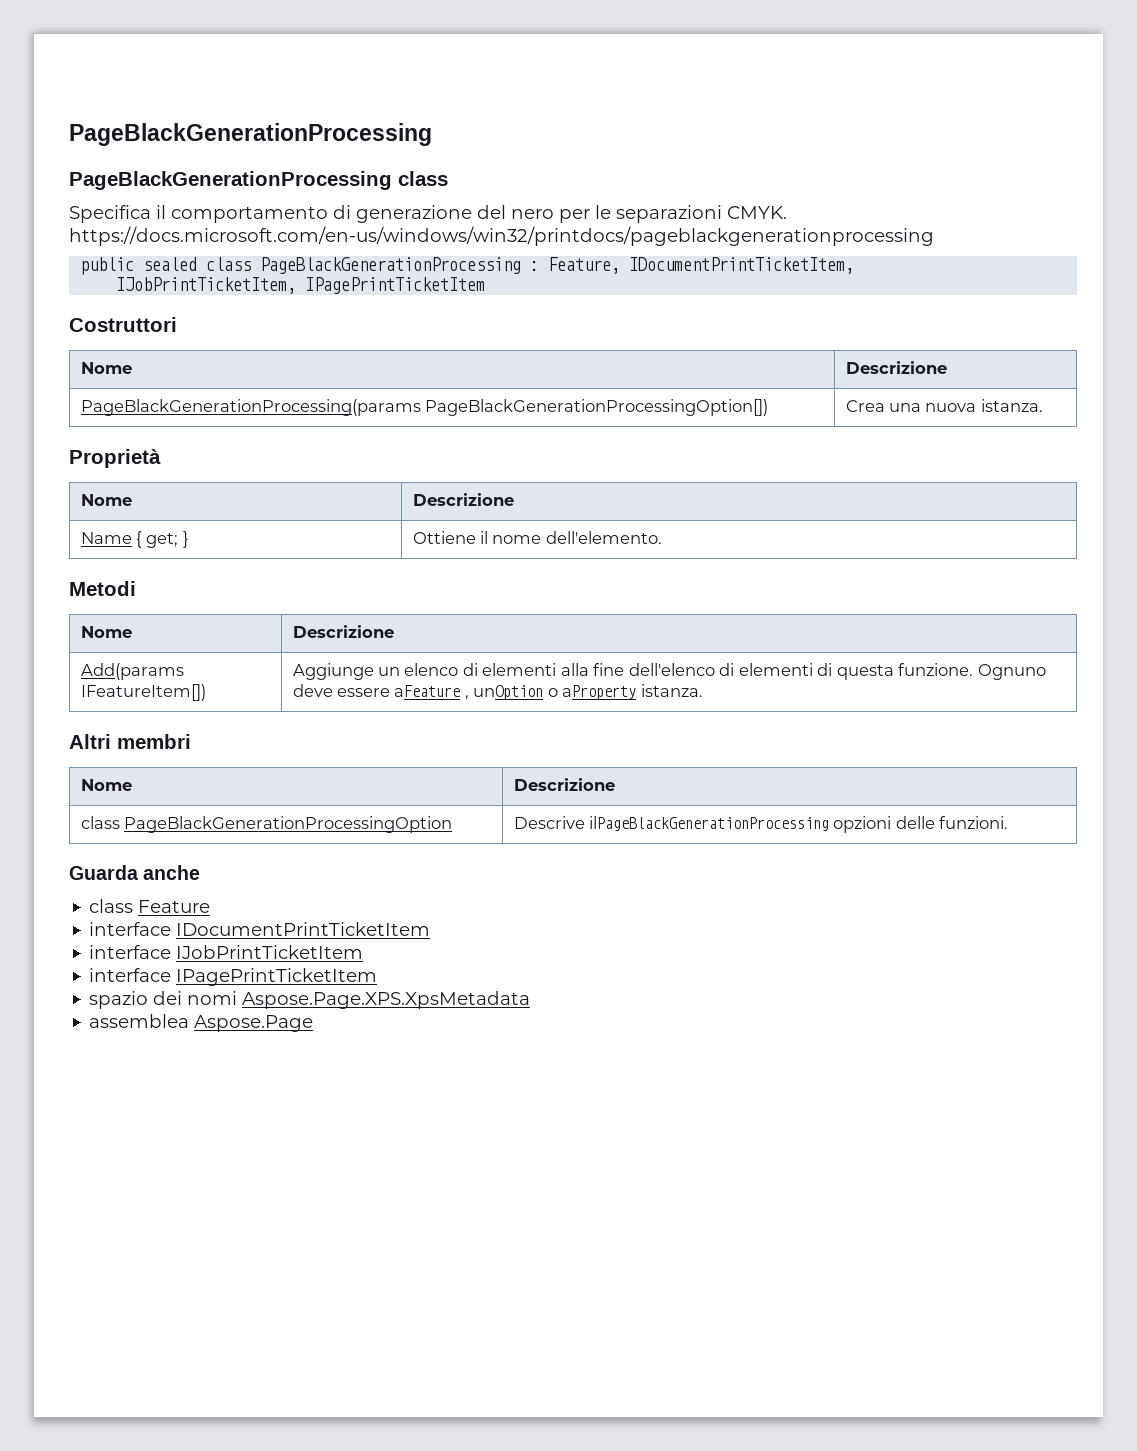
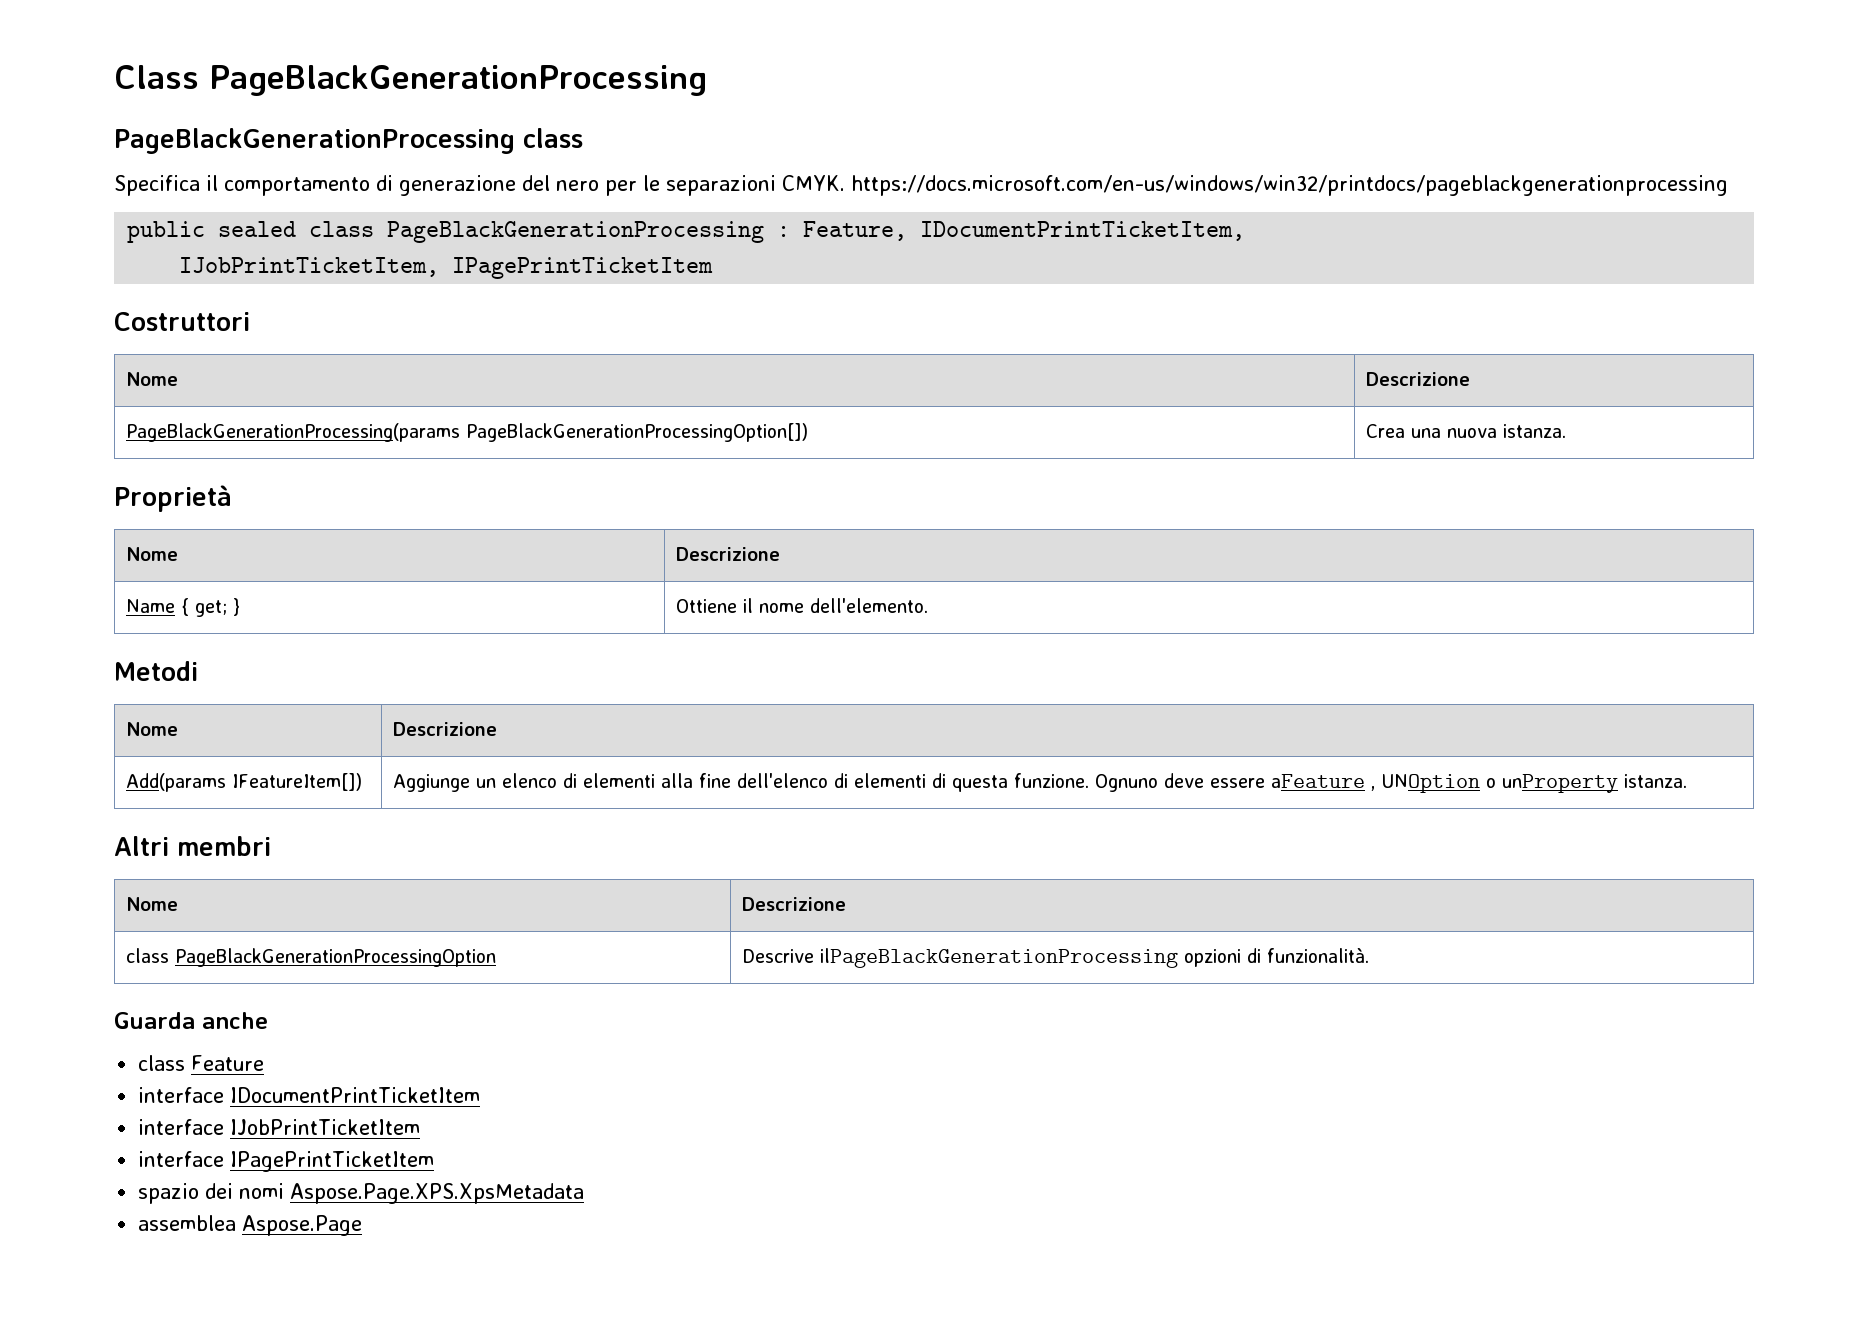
(69, 134) none -> [114,65,199,89] Class
[473,685,637,700] unOption o aProperty -> [1380,774,1618,793] UNOption o unProperty
[895,816,1009,829] delle funzioni. -> [1246,948,1369,963] di funzionalità.

